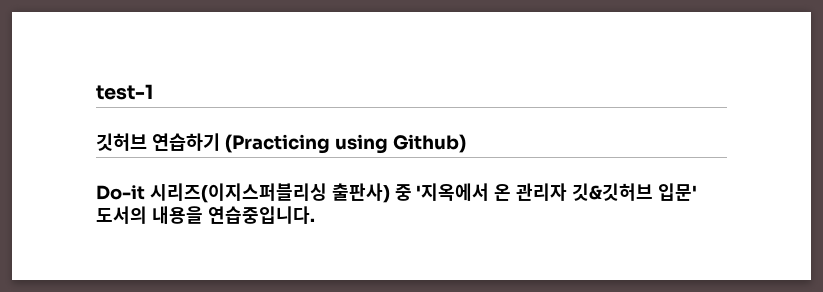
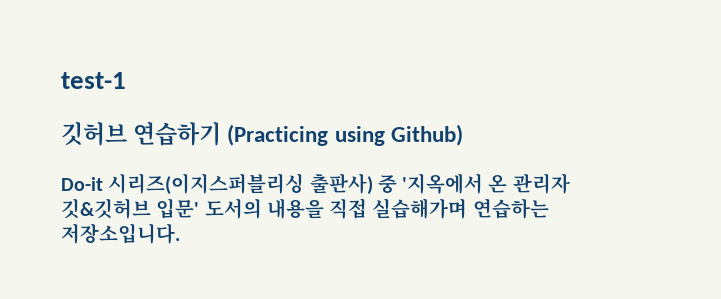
[207,206,315,224] 연습중입니다. -> [329,198,549,219] [61,223,180,244] 직접 실습해가며 연습하는 저장소입니다.

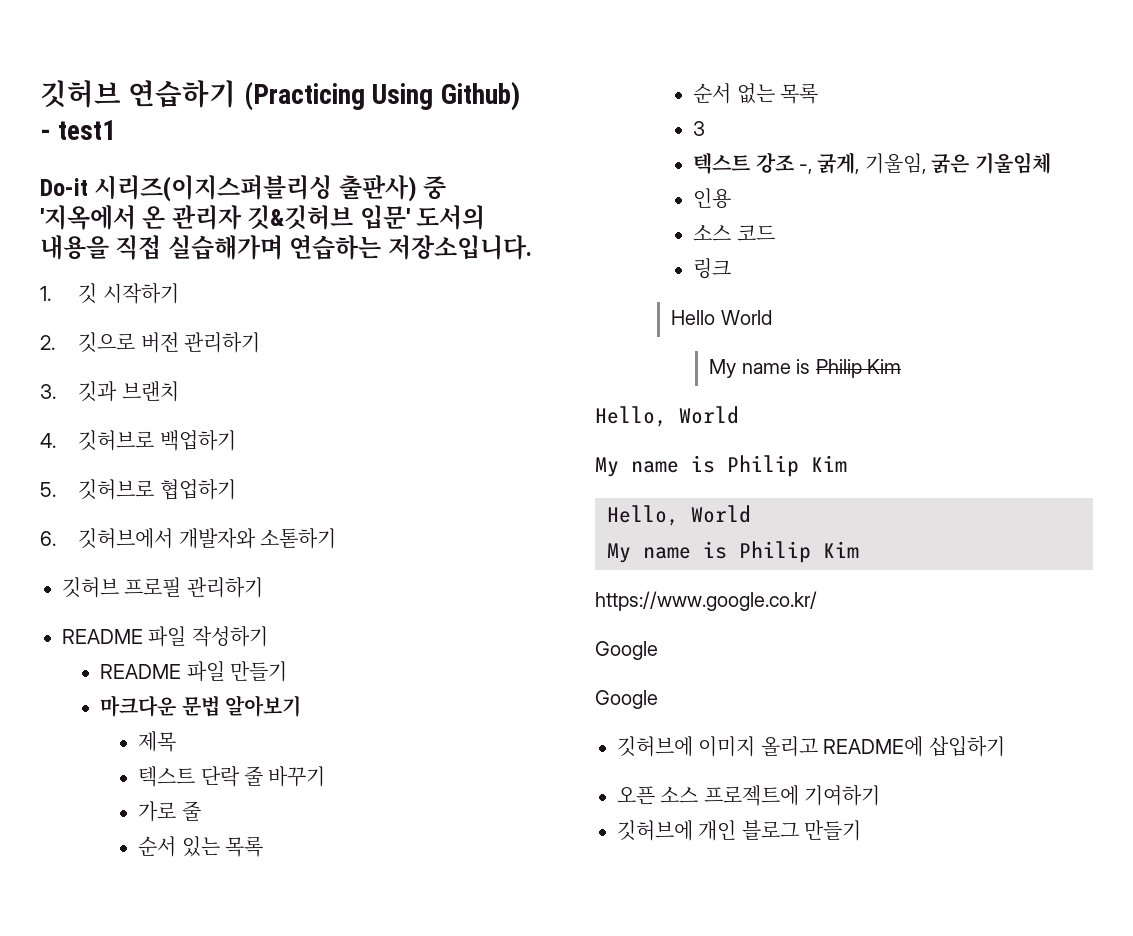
[61,72,126,89] test-1 // -> (40, 94) none
[334,126,385,146] using -> [372,83,434,110] Using
(463, 135) none -> [40,120,117,140] - test1
(180, 233) none -> [40,283,179,304] [40,332,260,353] [40,381,179,402] [40,430,236,451] [40,479,236,500] [40,528,336,549] [62,577,263,598] [62,626,268,647] [100,661,287,682] [100,695,301,717] [138,731,177,752] [138,766,326,787] [138,801,201,822] [138,836,264,857] [693,83,819,104] [693,121,706,136] [693,152,1051,174] [693,188,732,209] [693,224,775,241] [693,258,732,279] [671,310,772,325] [709,359,901,378] [595,406,739,427] [595,455,847,477] [607,505,751,526] [607,541,859,563] [595,591,817,611] [595,641,658,660] [595,690,658,709] [617,736,1005,757] [617,785,881,806] [617,820,862,841] // 1. 깃 시작하기 // 2. 깃으로 버전 관리하기 // 3. 깃과 브랜치 // 4. 깃허브로 백업하기 // 5. 깃허브로 협업하기 // 6. 깃허브에서 개발자와 소톧하기 // 깃허브 프로필 관리하기 // README 파일 작성하기 // README 파일 만들기 // 마크다운 문법 알아보기 // 제목 // 텍스트 단락 줄 바꾸기 // 가로 줄 // 순서 있는 목록 // 순서 없는 목록 // 3 // 텍스트 강조 -, 굵게, 기울임, 굵은 기울임체 // 인용 // 소스 코드 // 링크 // Hello World // My name is Philip Kim // Hello, World // My name is Philip Kim // Hello, World // My name is Philip Kim // https://www.google.co.kr/ // Google // Google // 깃허브에 이미지 올리고 README에 삽입하기 // 오픈 소스 프로젝트에 기여하기 // 깃허브에 개인 블로그 만들기

